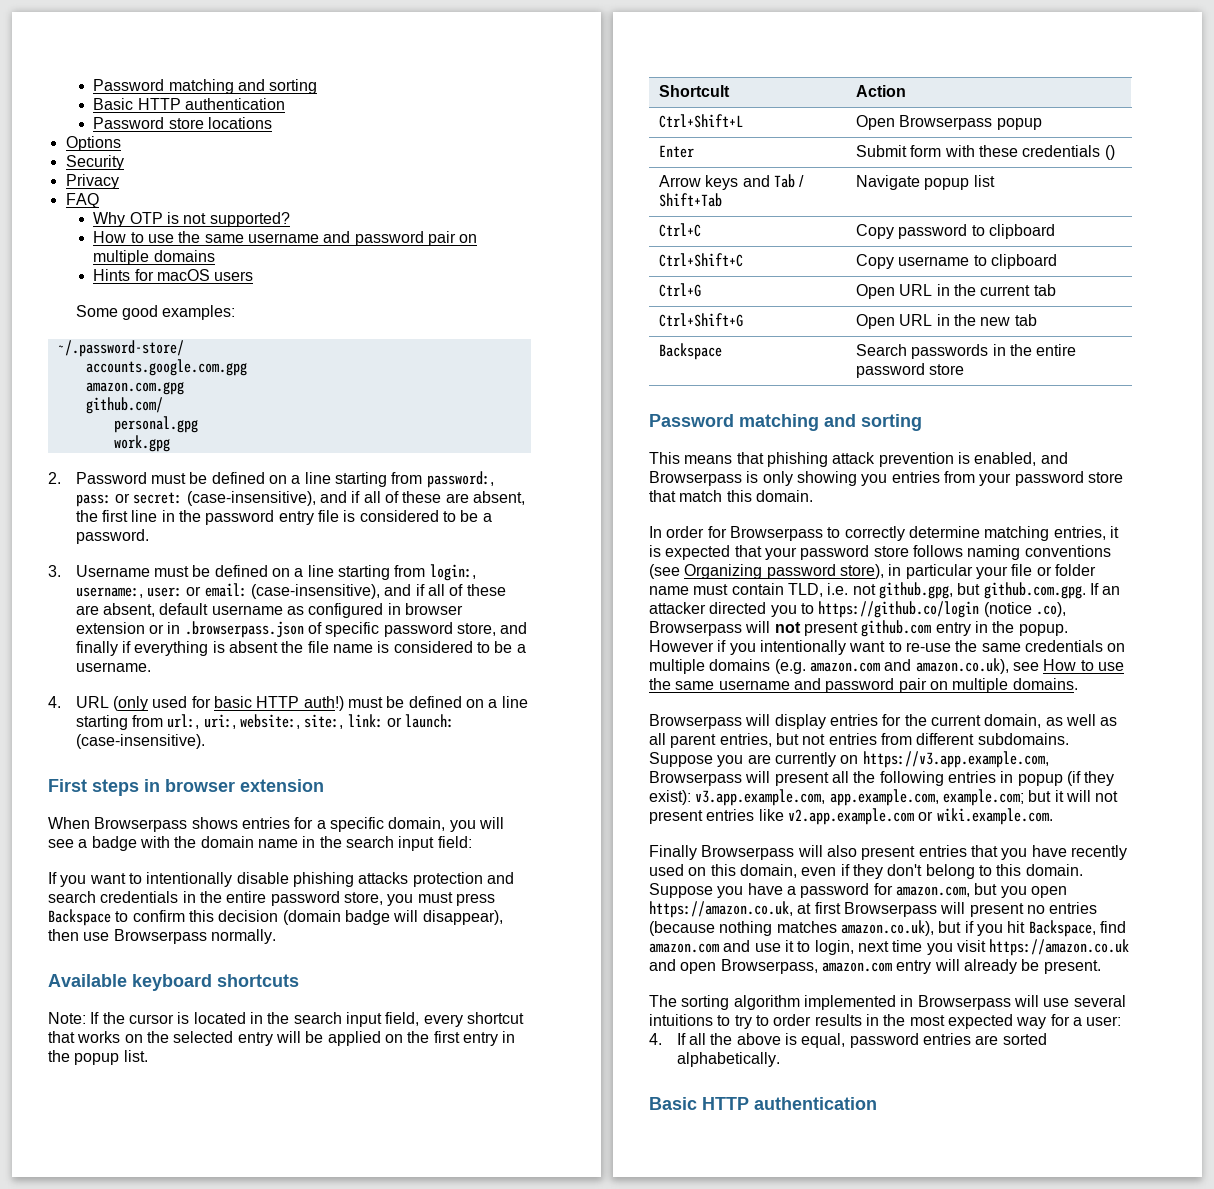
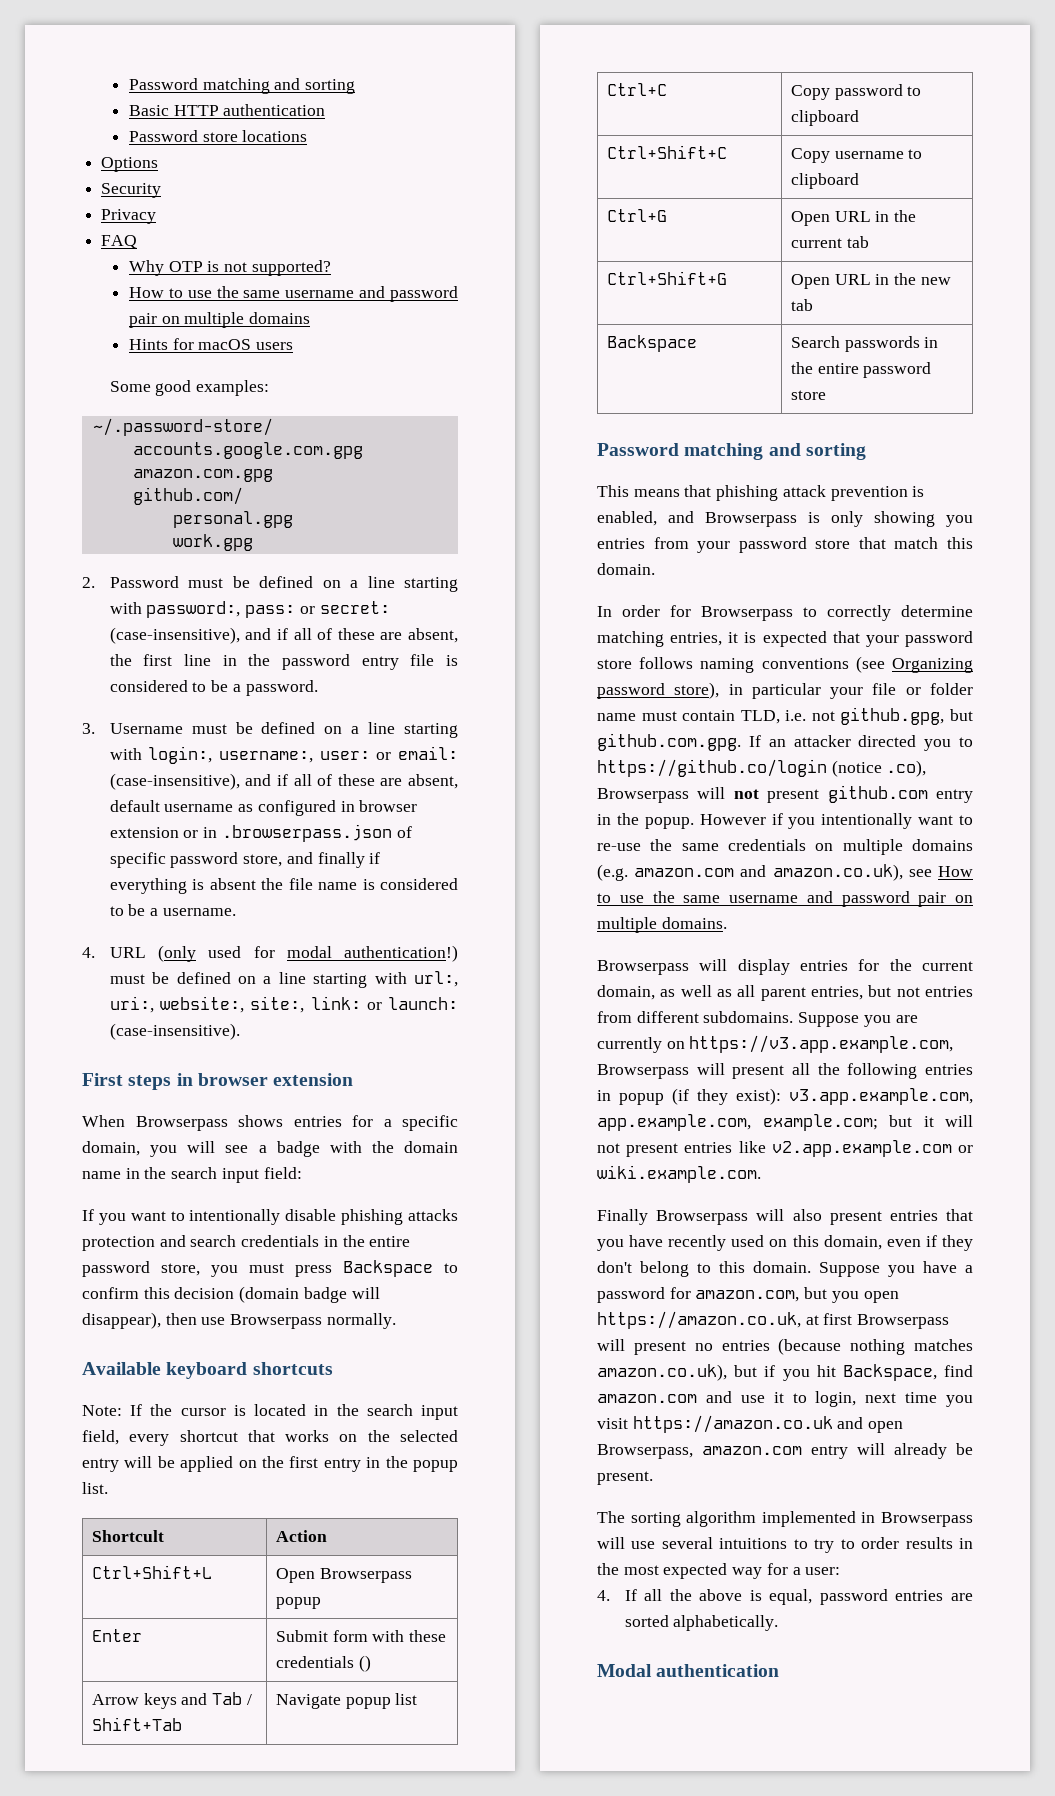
[391,472,423,484] from -> [109,602,142,614] with
[394,565,426,577] from -> [109,748,142,760] with
[214,696,528,711] [75,715,164,730] basic HTTP auth!) must be defined on a line starting from -> [286,945,458,962] [109,972,407,988] modal authentication!) must be defined on a line starting with
[649,1097,749,1110] Basic HTTP -> [597,1664,652,1677] Modal

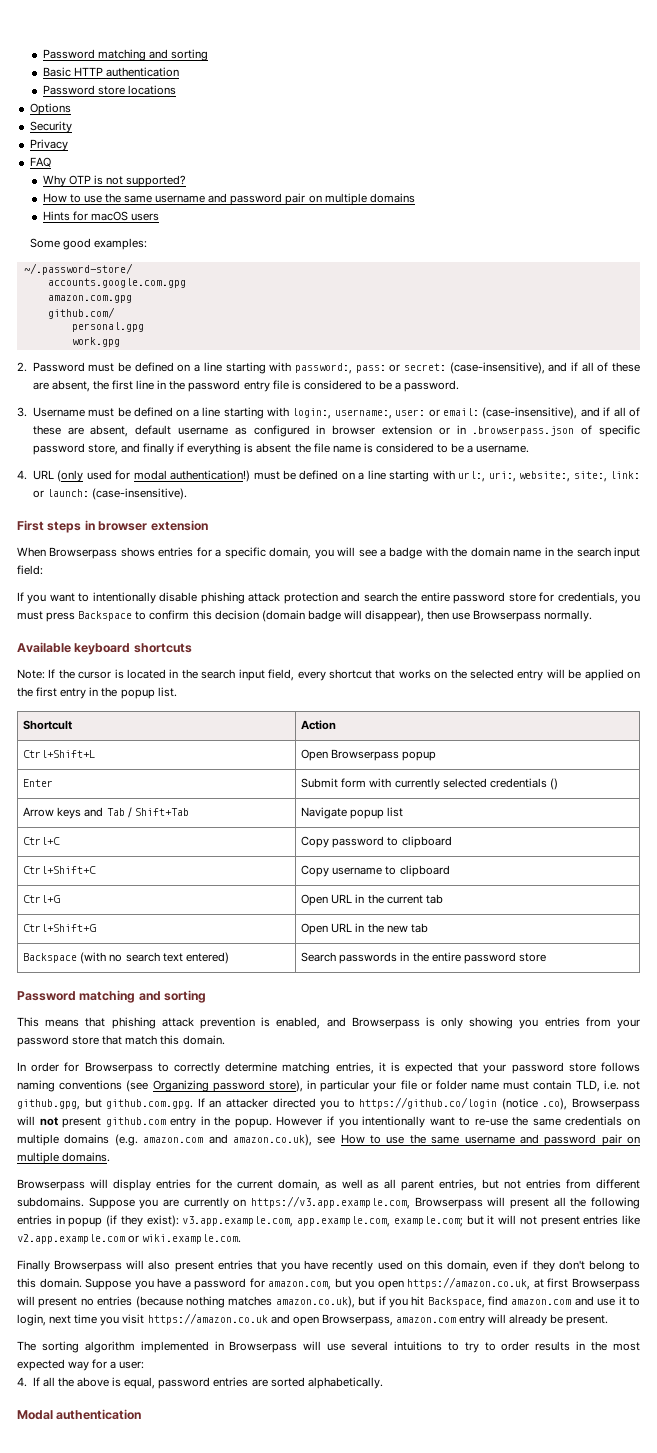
[408,1209,458,1221] attacks -> [248,592,281,602] attack
[241,1235,411,1247] [82,1261,200,1277] credentials in the entire password store, -> [401,592,618,604] the entire password store for credentials,
[409,1630,447,1642] these -> [394,778,487,790] currently selected
(697, 343) none -> [80,952,229,964] (with no search text entered)

